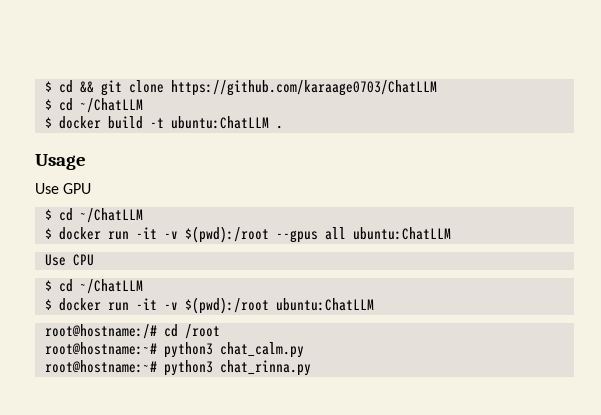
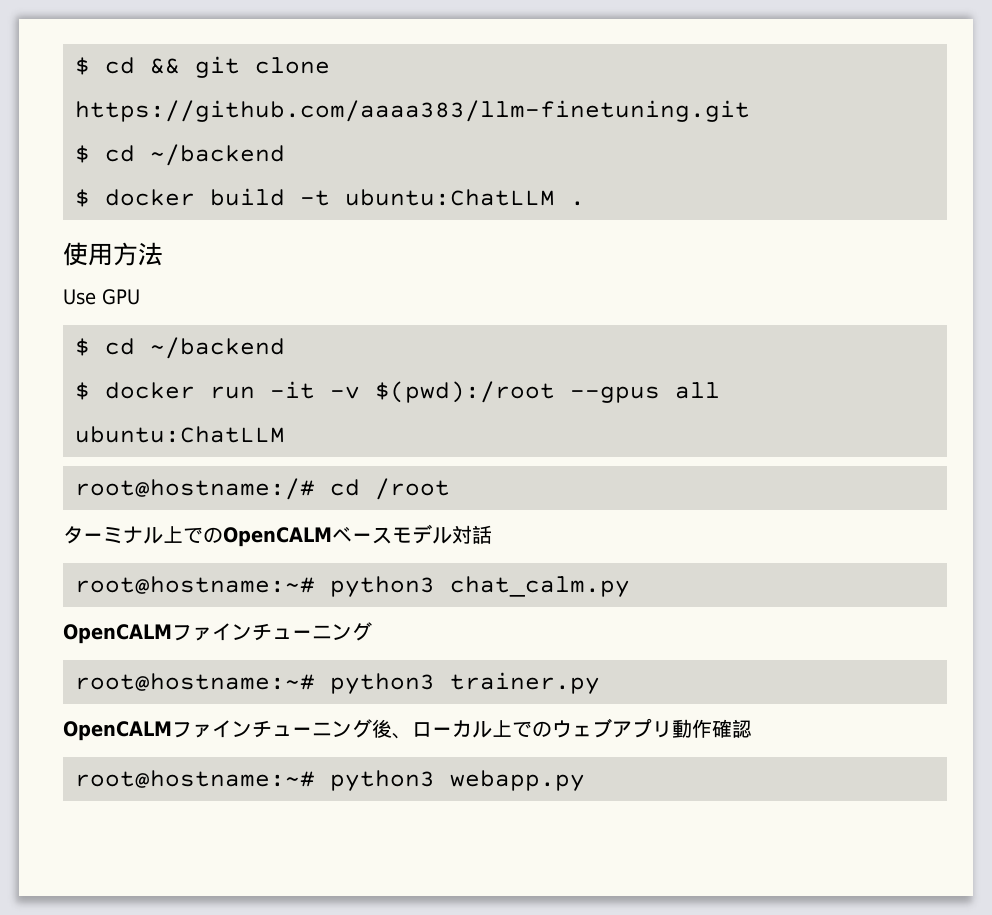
[170,80,437,96] [44,98,143,113] https://github.com/karaage0703/ChatLLM // $ cd ~/ChatLLM -> [75,100,750,122] [75,144,285,166] https://github.com/aaaa383/llm-finetuning.git // $ cd ~/backend
[35,154,86,170] Usage -> [63,242,163,266] 使用方法
[79,208,143,223] ~/ChatLLM -> [150,337,285,359] ~/backend
[44,254,94,266] [44,279,143,294] [44,297,374,314] [44,324,220,339] [44,342,304,358] [44,360,311,376] Use CPU // $ cd ~/ChatLLM // $ docker run -it -v $(pwd):/root ubuntu:ChatLLM // root@hostname:/# cd /root // root@hostname:~# python3 chat_calm.py // root@hostname:~# python3 chat_rinna.py -> [75,478,450,500] [63,524,492,547] [75,576,630,597] [63,622,372,644] [75,672,600,694] [63,718,752,741] [75,770,585,791] root@hostname:/# cd /root // ターミナル上でのOpenCALMベースモデル対話 // root@hostname:~# python3 chat_calm.py // OpenCALMファインチューニング // root@hostname:~# python3 trainer.py // OpenCALMファインチューニング後、ローカル上でのウェブアプリ動作確認 // root@hostname:~# python3 webapp.py

